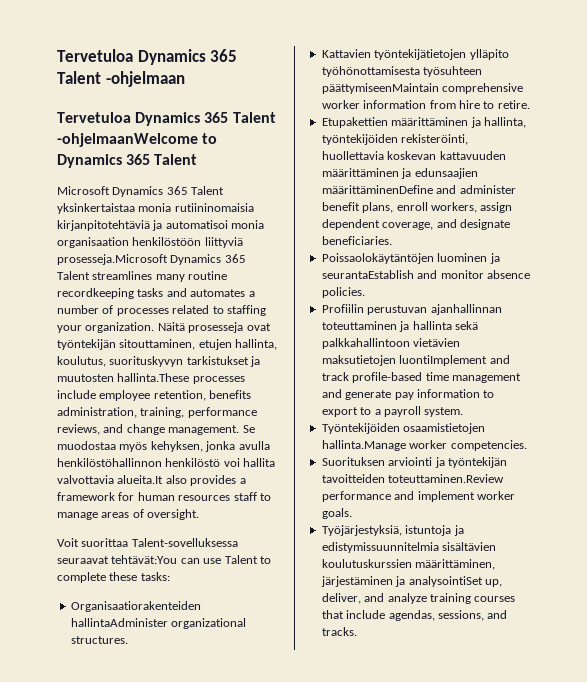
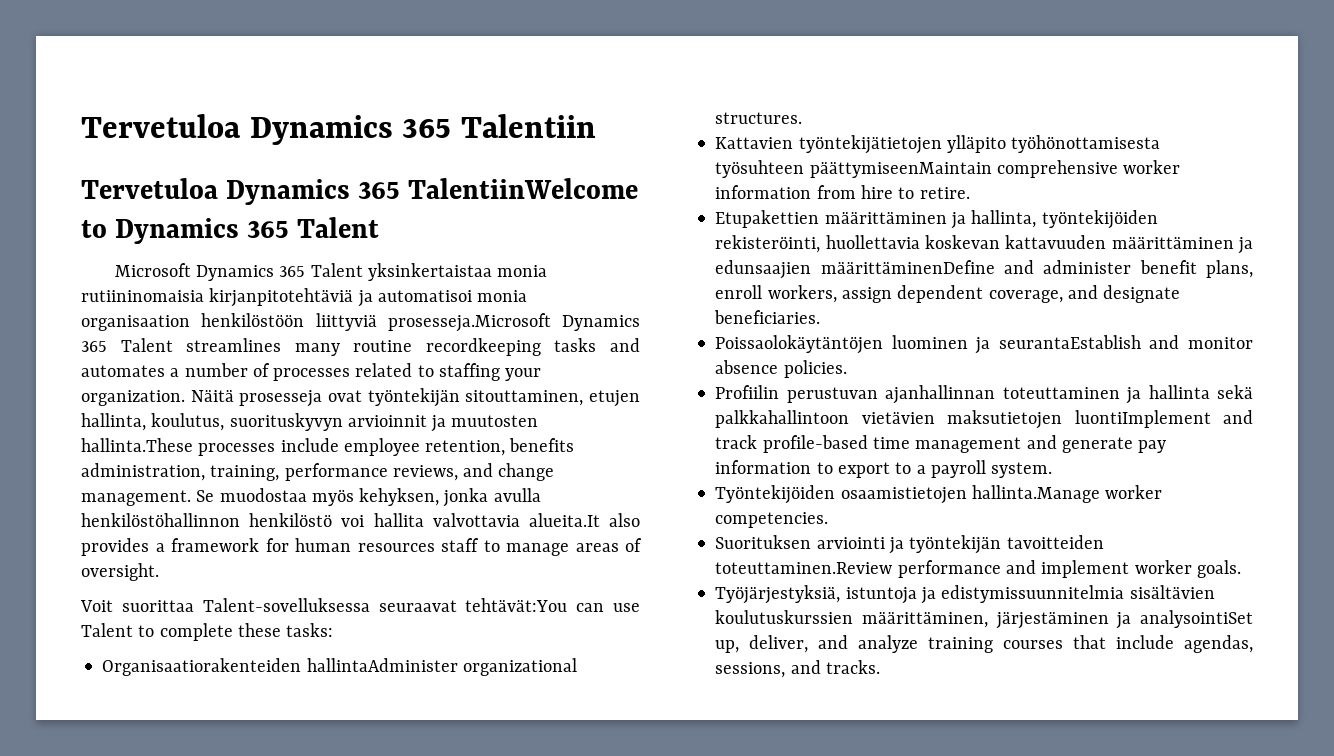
[57,49,238,65] [57,71,185,87] [57,112,276,126] [57,133,198,147] Tervetuloa Dynamics 365 Talent -ohjelmaan // Tervetuloa Dynamics 365 Talent -ohjelmaanWelcome -> [81,114,596,145] [81,178,638,205] Tervetuloa Dynamics 365 Talentiin // Tervetuloa Dynamics 365 TalentiinWelcome
[186,356,249,365] tarkistukset -> [347,415,427,427] arvioinnit

